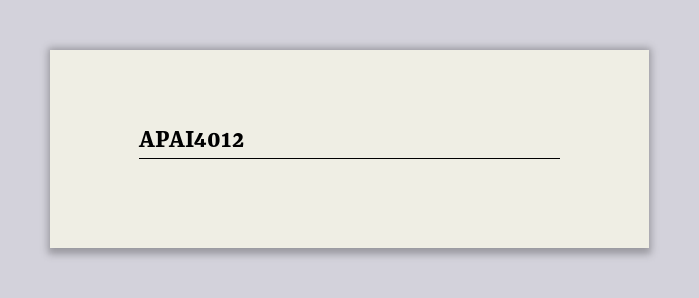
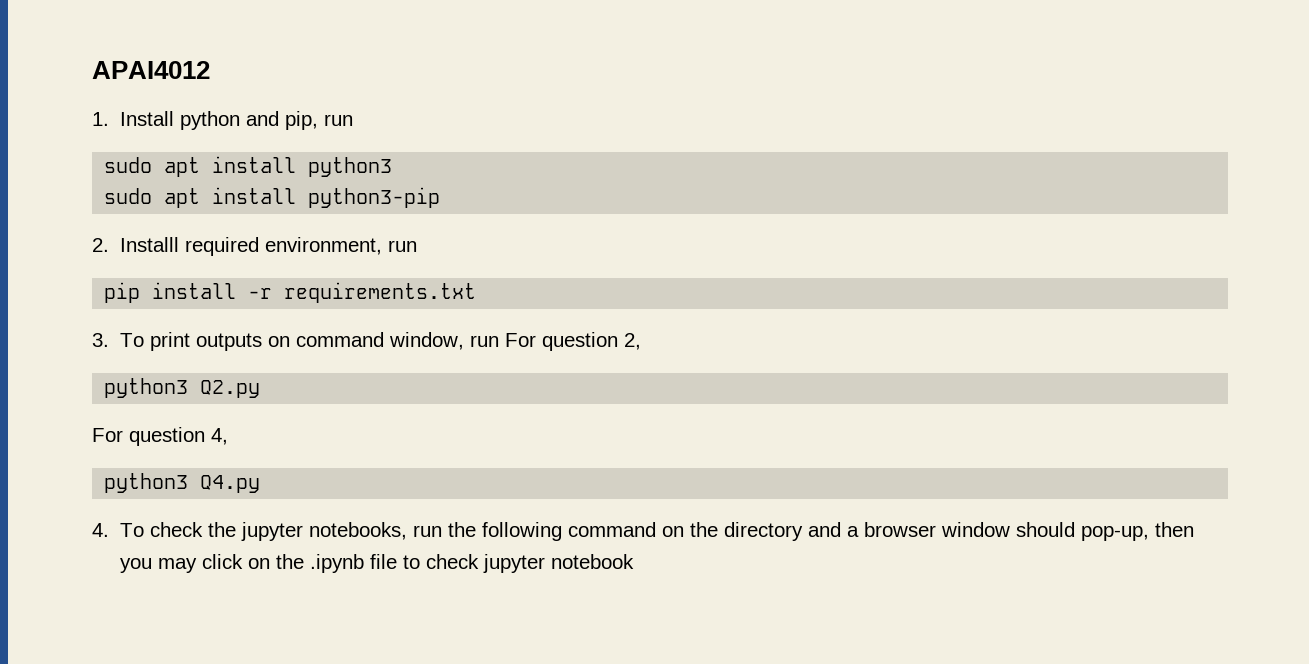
(244, 139) none -> [92,111,353,130] [104,156,393,177] [104,187,441,208] [92,237,417,256] [104,282,477,303] [92,332,641,351] [104,378,261,398] [92,427,228,446] [104,473,261,493] [92,522,1194,541] [119,554,634,573] // 1. Install python and pip, run // sudo apt install python3 // sudo apt install python3-pip // 2. Installl required environment, run // pip install -r requirements.txt // 3. To print outputs on command window, run For question 2, // python3 Q2.py // For question 4, // python3 Q4.py // 4. To check the jupyter notebooks, run the following command on the directory and a browser window should pop-up, then you may click on the .ipynb file to check jupyter notebook

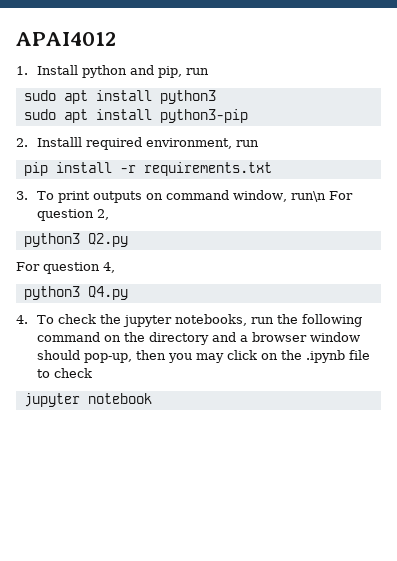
[469,335,499,347] run -> [290,191,326,202] run\n
(479, 561) none -> (92, 373) //

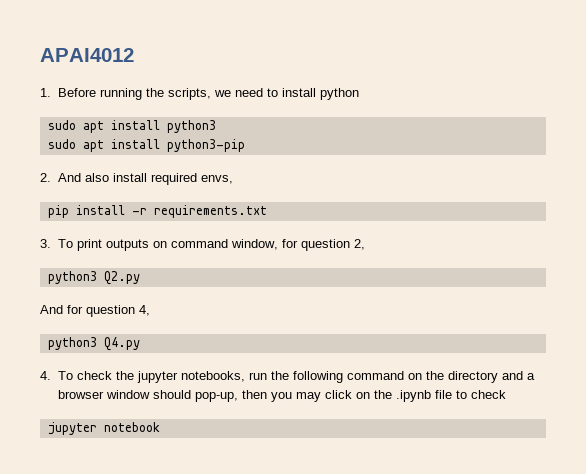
[36,65,209,78] Install python and pip, run -> [57,88,359,100] Before running the scripts, we need to install python
[36,137,259,150] Installl required environment, run -> [57,173,233,185] And also install required envs,
[290,191,353,202] run\n For -> [281,239,298,248] for
[16,262,40,271] For -> [40,305,83,314] And for

